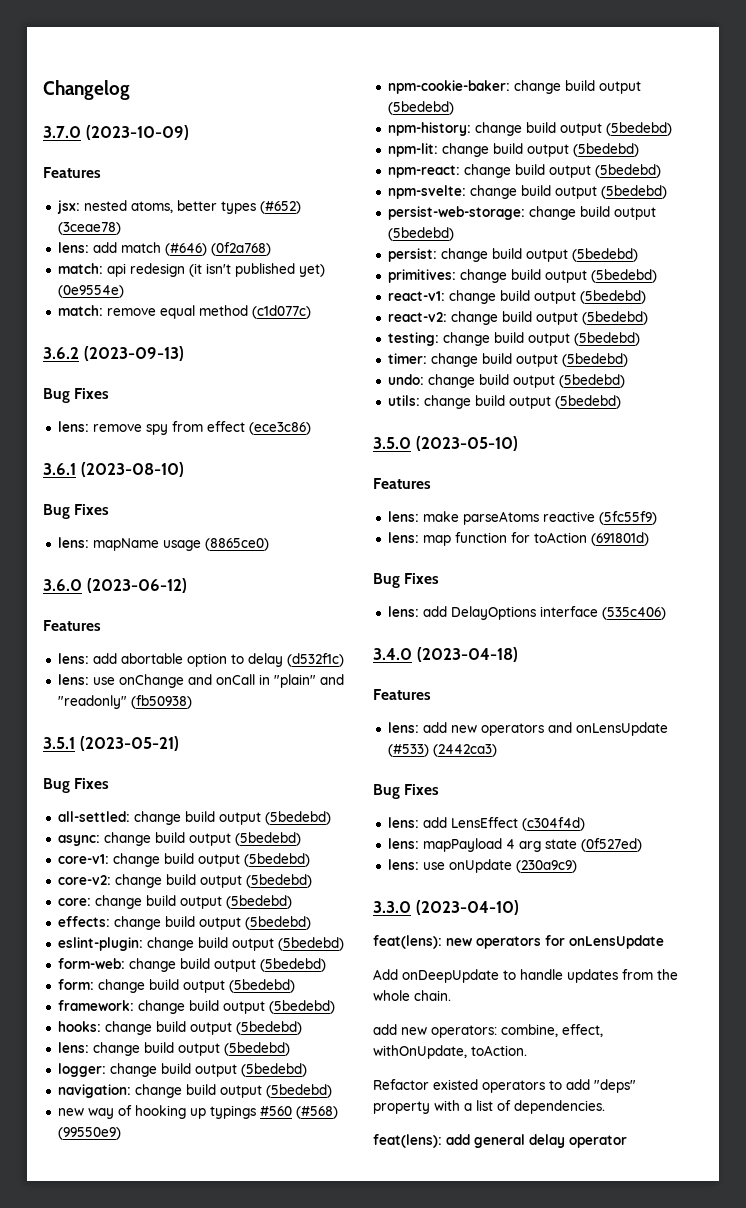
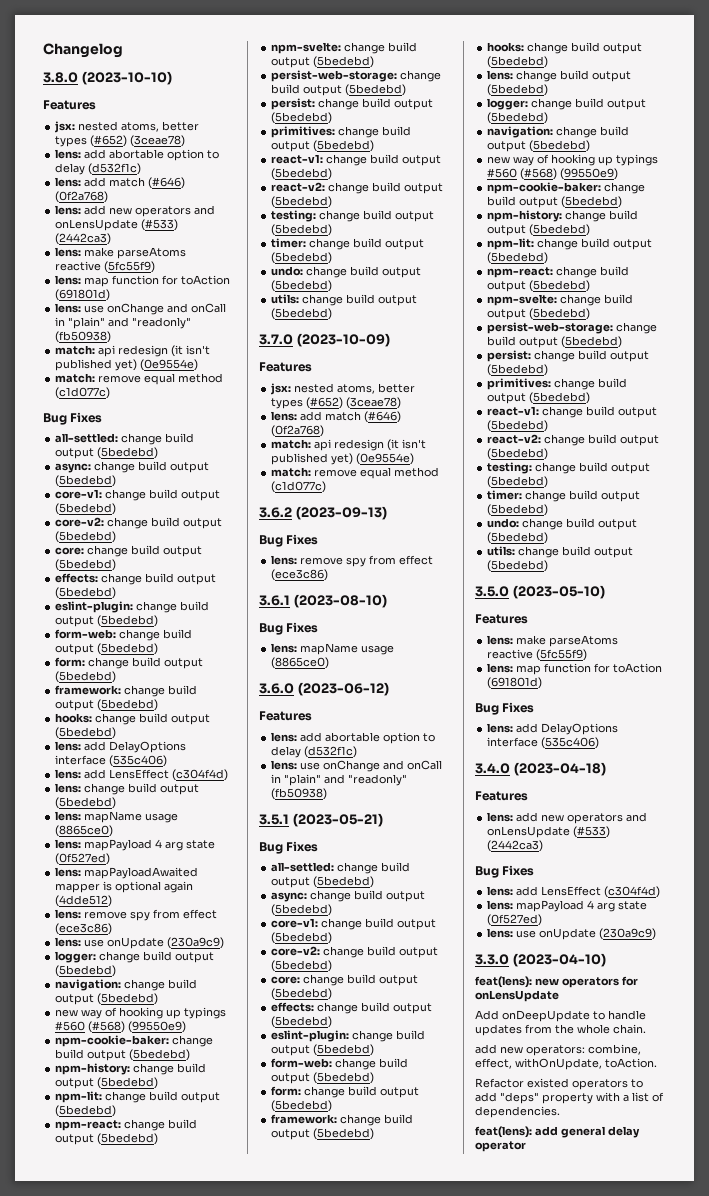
(130, 90) none -> [43,71,172,85] [43,100,96,110] [55,121,200,133] [55,135,186,147] [55,149,220,161] [55,163,142,175] [55,177,186,189] [55,191,109,203] [55,205,216,217] [55,219,179,231] [55,233,112,245] [55,247,187,259] [55,261,156,273] [55,275,231,287] [55,289,111,301] [55,303,227,315] [55,317,192,329] [55,331,112,343] [55,345,211,357] [55,359,199,371] [55,373,224,385] [55,387,111,399] [43,412,103,425] [55,433,195,445] [55,447,159,459] [55,461,210,473] [55,475,117,487] [55,489,221,501] [55,503,117,515] [55,517,223,529] [55,531,117,543] [55,545,203,557] [55,559,117,571] [55,573,217,585] [55,587,117,599] [55,601,210,613] [55,615,159,627] [55,629,193,641] [55,643,159,655] [55,657,204,669] [55,671,117,683] [55,685,198,697] [55,699,159,711] [55,713,211,725] [55,727,117,739] [55,741,187,753] [55,755,168,767] [55,769,229,781] [55,783,200,795] [55,797,117,809] [55,811,179,823] [55,825,114,837] [55,839,216,851] [55,853,111,865] [55,867,199,879] [55,881,194,893] [55,895,113,907] [55,909,218,921] [55,923,113,935] [55,937,225,949] [55,951,215,963] [55,965,117,977] [55,979,198,991] [55,993,159,1005] [55,1007,227,1019] [55,1021,187,1033] [55,1035,214,1047] [55,1049,191,1061] [55,1063,207,1075] [55,1077,159,1089] [55,1091,221,1103] [55,1105,117,1117] [55,1119,198,1131] [55,1133,159,1145] [271,42,418,54] [271,56,375,68] [271,70,442,82] [271,84,407,96] [271,98,434,110] [271,112,333,124] [271,126,412,138] [271,140,375,152] [271,154,442,166] [271,168,333,180] [271,182,444,194] [271,196,333,208] [271,210,435,222] [271,224,333,236] [271,238,425,250] [271,252,333,264] [271,266,422,278] [271,280,333,292] [271,294,418,306] [271,308,333,320] // 3.8.0 (2023-10-10) // Features // jsx: nested atoms, better types (#652) (3ceae78) // lens: add abortable option to delay (d532f1c) // lens: add match (#646) (0f2a768) // lens: add new operators and onLensUpdate (#533) (2442ca3) // lens: make parseAtoms reactive (5fc55f9) // lens: map function for toAction (691801d) // lens: use onChange and onCall in "plain" and "readonly" (fb50938) // match: api redesign (it isn't published yet) (0e9554e) // match: remove equal method (c1d077c) // Bug Fixes // all-settled: change build output (5bedebd) // async: change build output (5bedebd) // core-v1: change build output (5bedebd) // core-v2: change build output (5bedebd) // core: change build output (5bedebd) // effects: change build output (5bedebd) // eslint-plugin: change build output (5bedebd) // form-web: change build output (5bedebd) // form: change build output (5bedebd) // framework: change build output (5bedebd) // hooks: change build output (5bedebd) // lens: add DelayOptions interface (535c406) // lens: add LensEffect (c304f4d) // lens: change build output (5bedebd) // lens: mapName usage (8865ce0) // lens: mapPayload 4 arg state (0f527ed) // lens: mapPayloadAwaited mapper is optional again (4dde512) // lens: remove spy from effect (ece3c86) // lens: use onUpdate (230a9c9) // logger: change build output (5bedebd) // navigation: change build output (5bedebd) // new way of hooking up typings #560 (#568) (99550e9) // npm-cookie-baker: change build output (5bedebd) // npm-history: change build output (5bedebd) // npm-lit: change build output (5bedebd) // npm-react: change build output (5bedebd) // npm-svelte: change build output (5bedebd) // persist-web-storage: change build output (5bedebd) // persist: change build output (5bedebd) // primitives: change build output (5bedebd) // react-v1: change build output (5bedebd) // react-v2: change build output (5bedebd) // testing: change build output (5bedebd) // timer: change build output (5bedebd) // undo: change build output (5bedebd) // utils: change build output (5bedebd)

